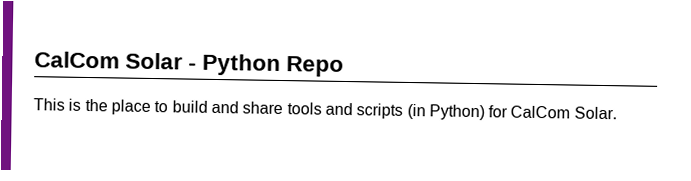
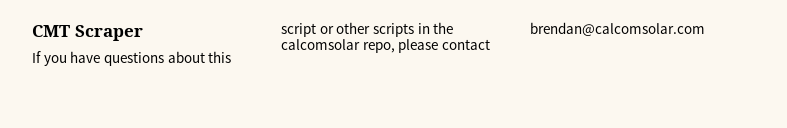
[34,51,345,77] [33,98,617,121] CalCom Solar - Python Repo // This is the place to build and share tools and scripts (in Python) for CalCom Solar. -> [32,25,143,41] [32,51,232,66] [281,22,454,37] [281,39,490,53] [530,22,705,36] CMT Scraper // If you have questions about this script or other scripts in the calcomsolar repo, please contact brendan@calcomsolar.com

